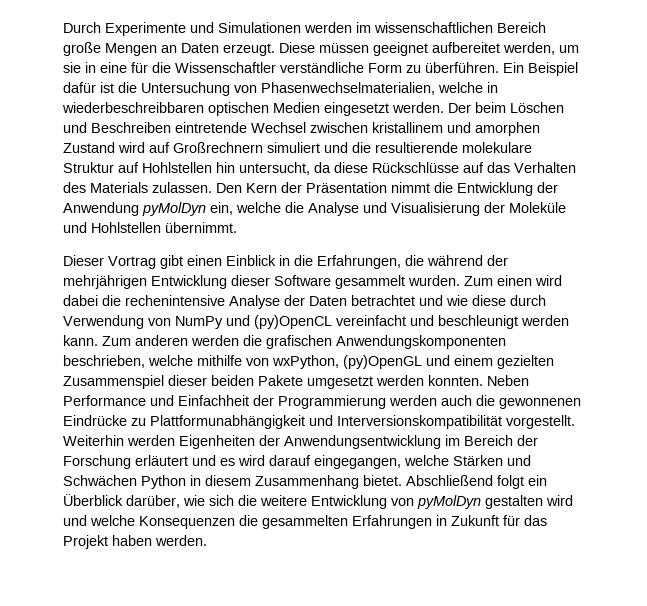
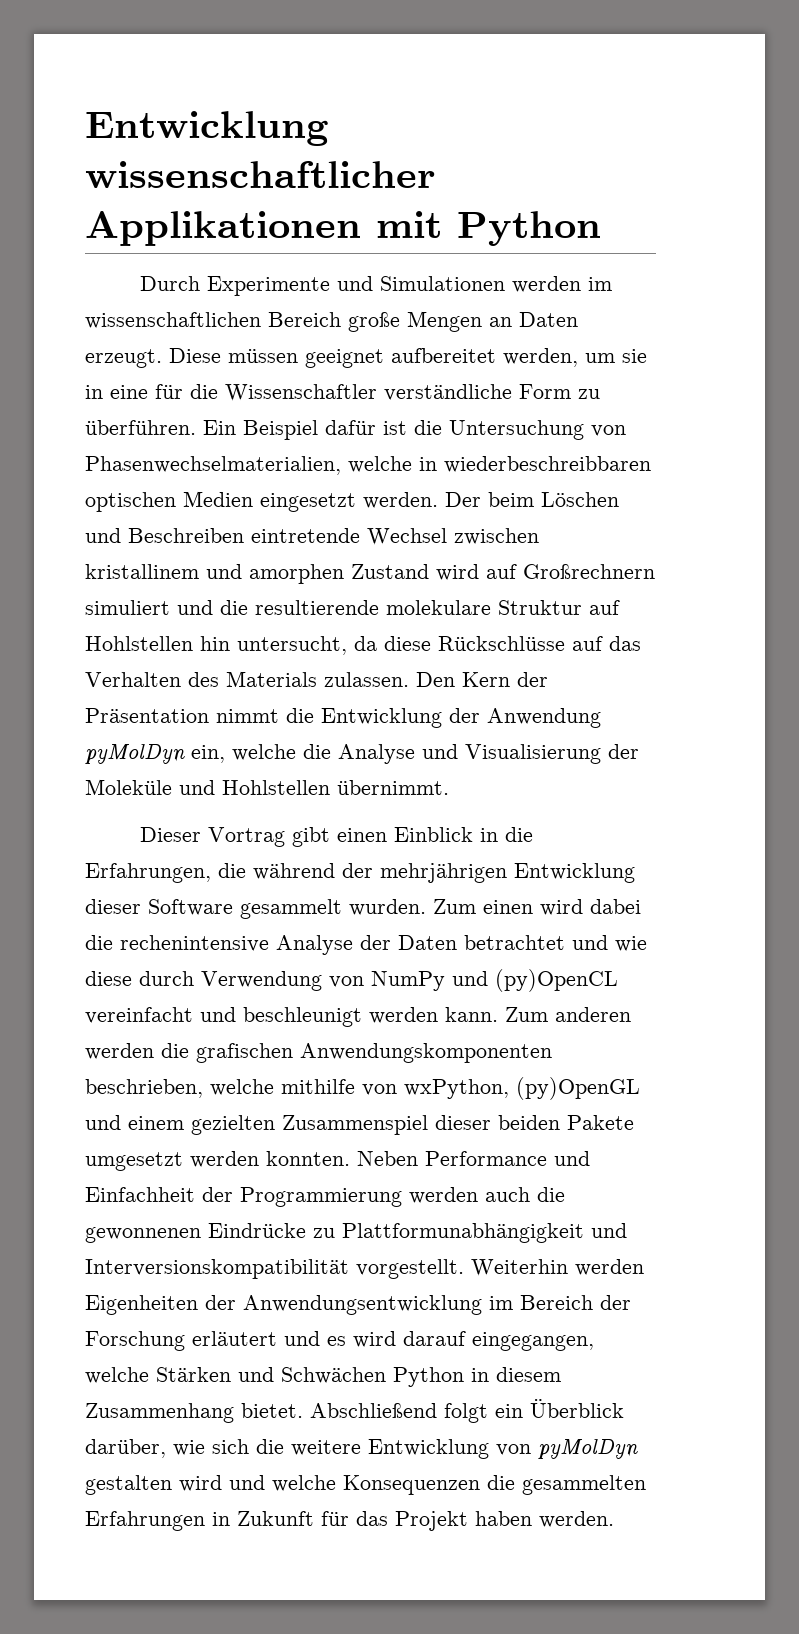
(63, 27) none -> [85,111,328,146] [85,161,435,188] [85,211,601,246] Entwicklung wissenschaftlicher Applikationen mit Python //

